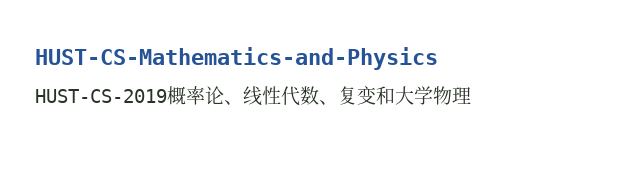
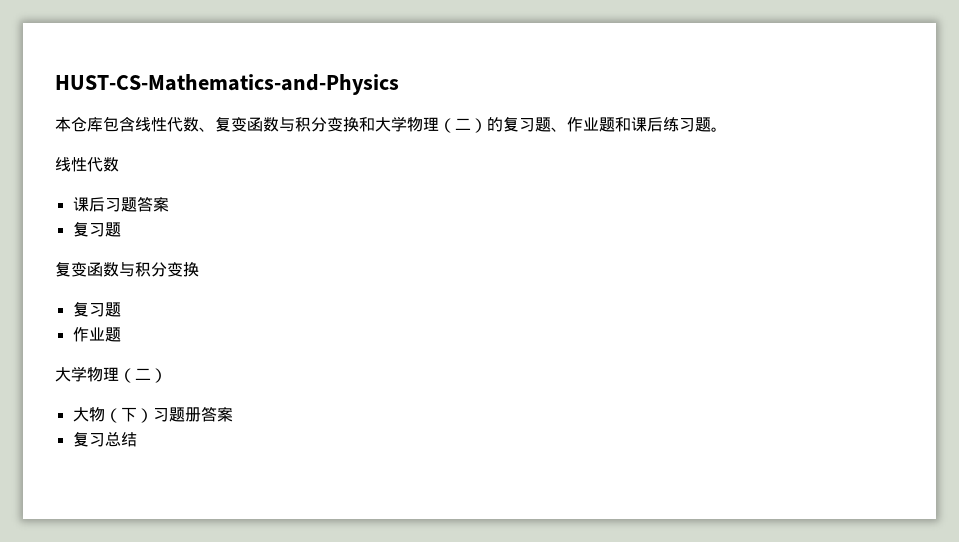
[35,86,243,105] HUST-CS-2019概率论、 -> [55,116,135,132] 本仓库包含
[376,86,471,105] 和大学物理 -> [247,116,727,133] [55,157,119,172] [72,196,169,212] [72,222,121,237] [55,262,199,277] [72,302,121,317] [72,327,121,342] [55,366,167,383] [72,406,233,423] [72,432,137,447] 函数与积分变换和大学物理（二）的复习题、作业题和课后练习题。 // 线性代数 // 课后习题答案 // 复习题 // 复变函数与积分变换 // 复习题 // 作业题 // 大学物理（二） // 大物（下）习题册答案 // 复习总结

